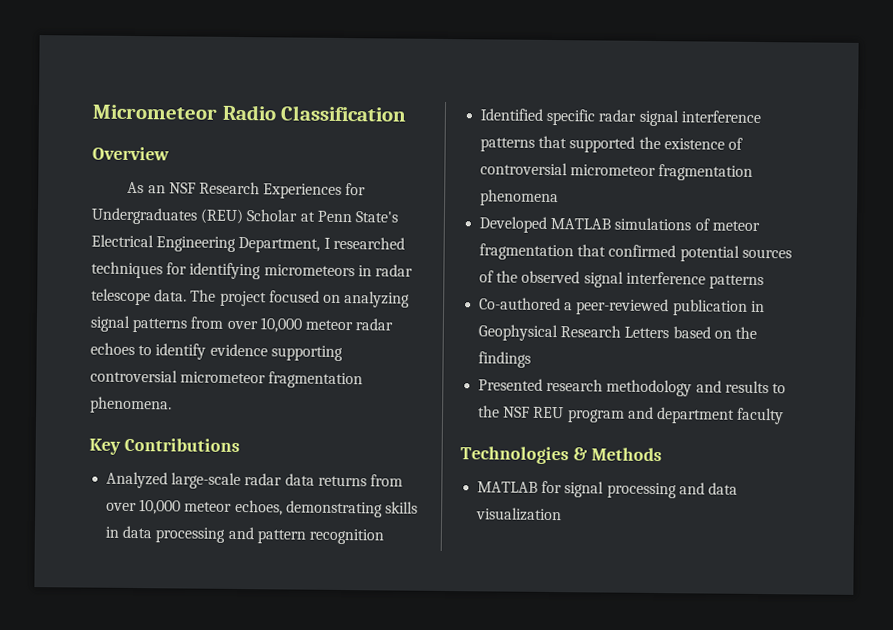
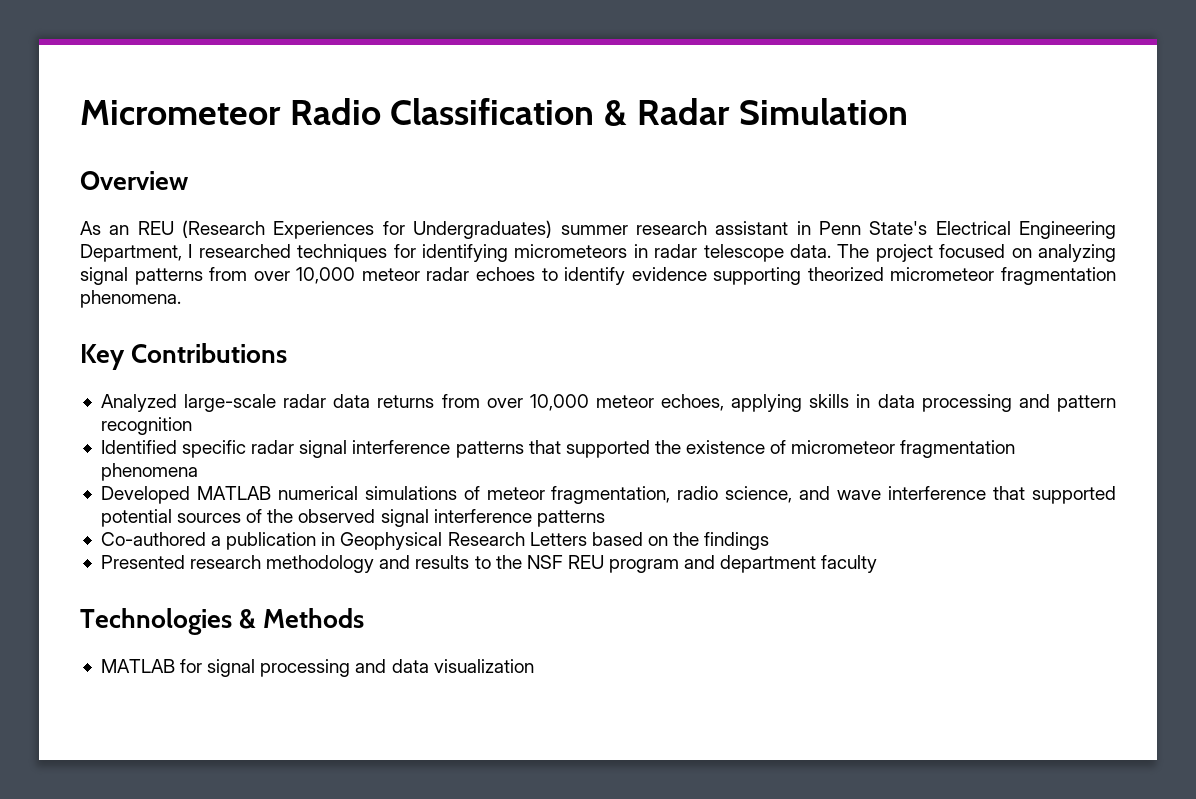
(407, 113) none -> [604,98,908,126] & Radar Simulation
[168,181,367,199] [91,207,315,225] NSF Research Experiences for Undergraduates (REU) Scholar at -> [137,220,811,239] REU (Research Experiences for Undergraduates) summer research assistant in
[90,369,178,383] controversial -> [807,267,884,281] theorized
[285,500,383,518] demonstrating -> [731,394,803,412] applying
[480,162,569,176] controversial -> (787, 447) none
(612, 223) none -> [277,486,358,500] numerical
[479,243,677,261] fragmentation that confirmed -> [551,486,1116,504] fragmentation, radio science, and wave interference that supported
[576,298,670,316] peer-reviewed -> (222, 541) none

